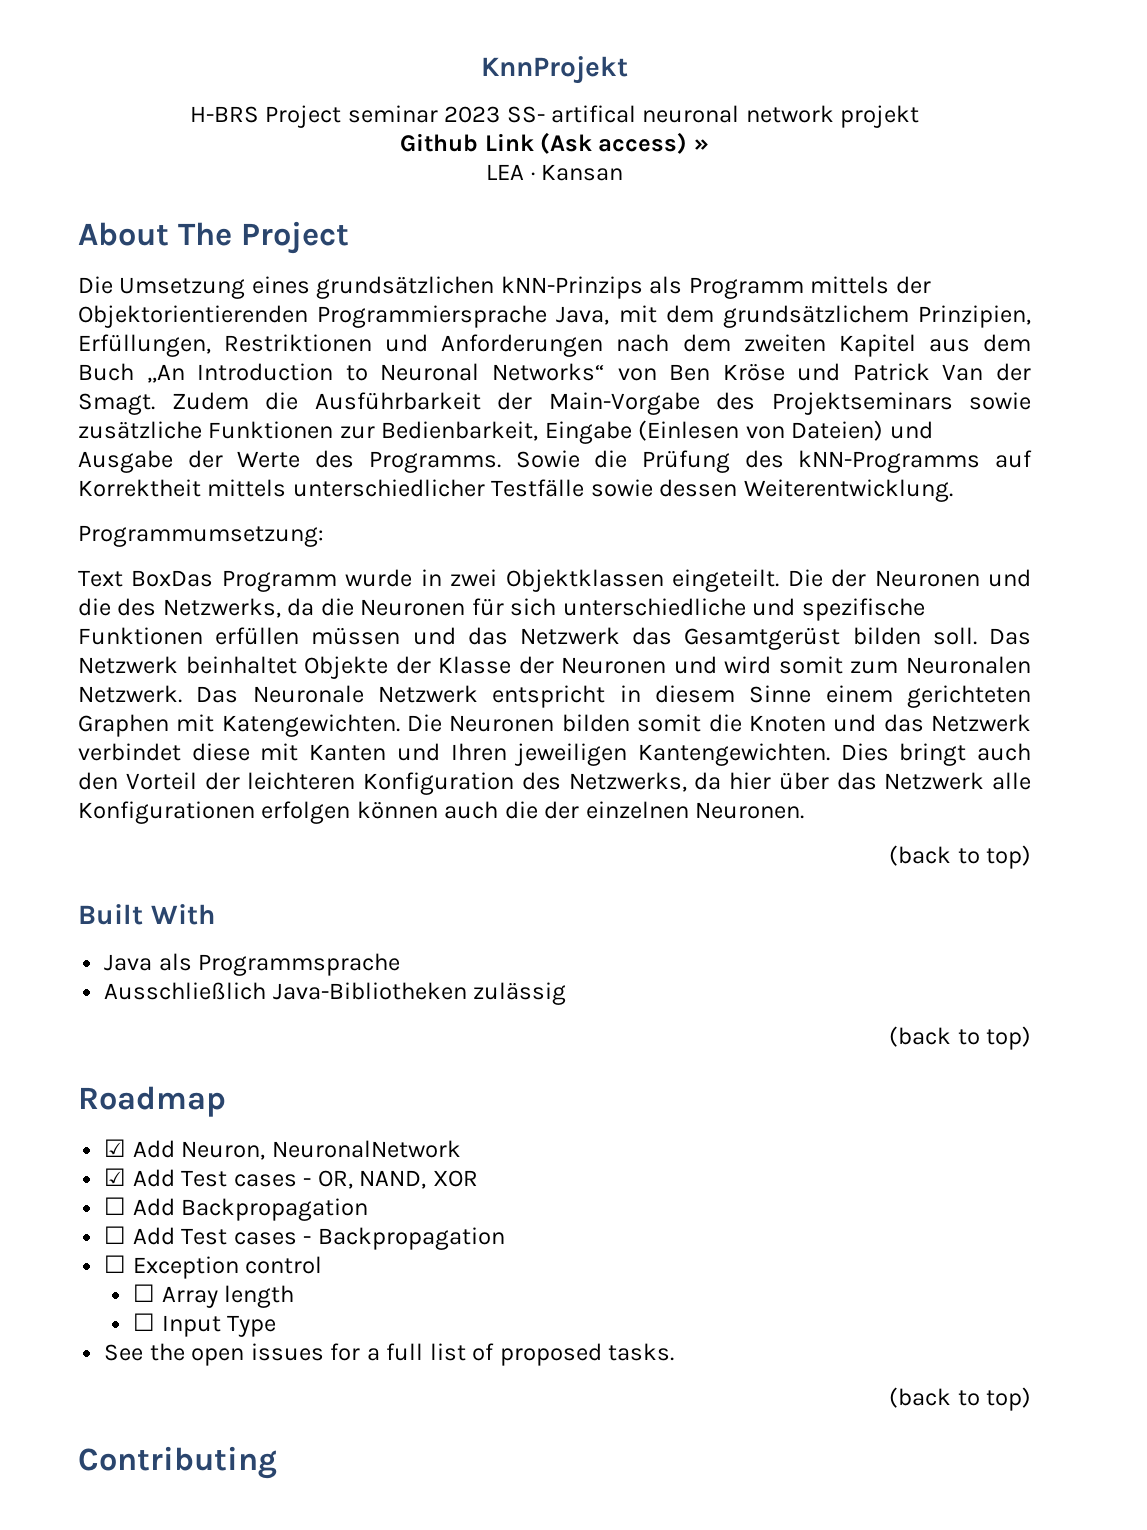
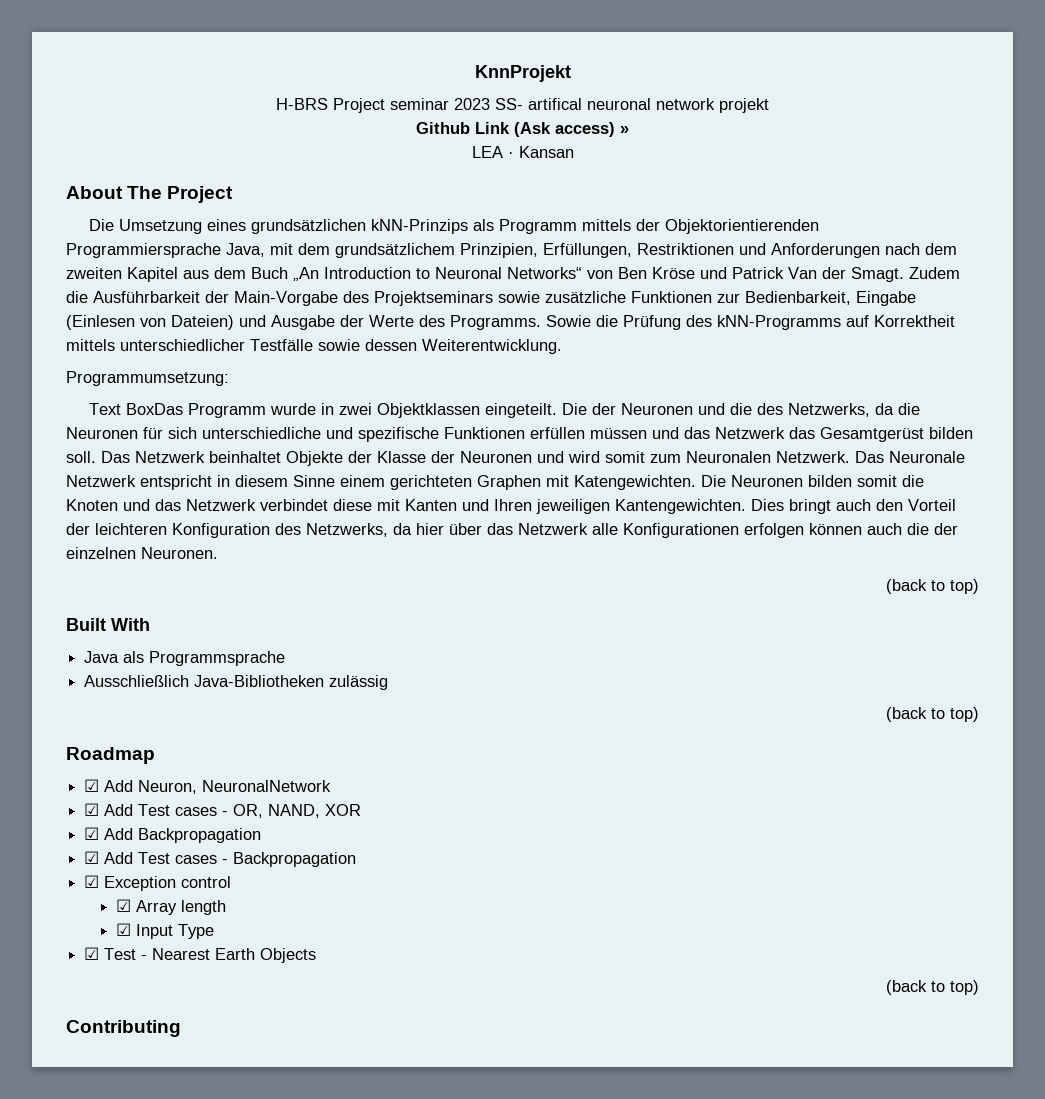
[104,1197,127,1215] ☐ -> [84,827,100,840] ☑
[104,1226,127,1244] ☐ -> [84,851,100,864] ☑
[104,1255,127,1273] ☐ -> [84,875,100,888] ☑
[133,1284,156,1302] ☐ -> [115,899,131,912] ☑
[133,1313,156,1331] ☐ -> [115,923,131,936] ☑
[104,1343,675,1366] See the open issues for a full list of proposed tasks. -> [84,947,317,963] ☑ Test - Nearest Earth Objects

